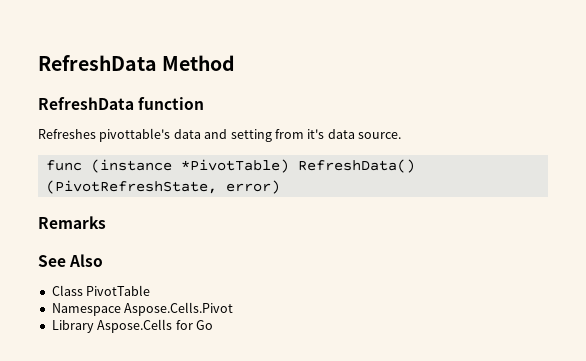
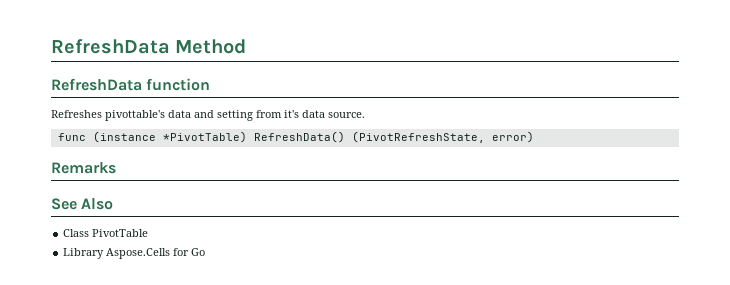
[51,302,234,316] // Namespace Aspose.Cells.Pivot -> (149, 233) none

